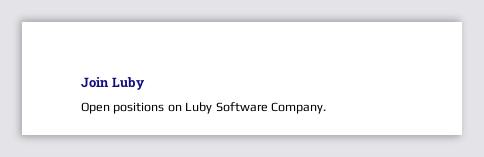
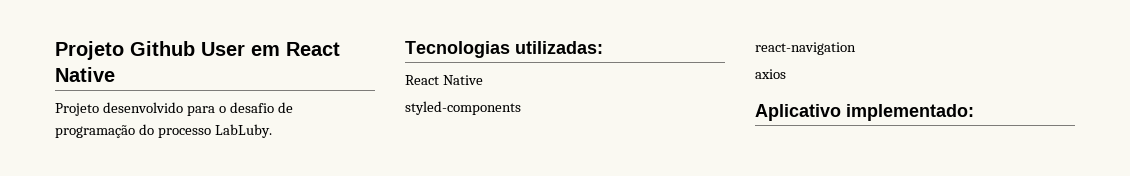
[81,77,145,90] [81,102,326,114] Join Luby // Open positions on Luby Software Company. -> [55,41,340,60] [55,67,115,82] [55,102,293,116] [55,124,272,138] [405,41,603,58] [405,75,483,85] [405,101,521,115] [755,42,856,55] [755,69,786,79] [755,104,974,121] Projeto Github User em React Native // Projeto desenvolvido para o desafio de programação do processo LabLuby. // Tecnologias utilizadas: // React Native // styled-components // react-navigation // axios // Aplicativo implementado:

